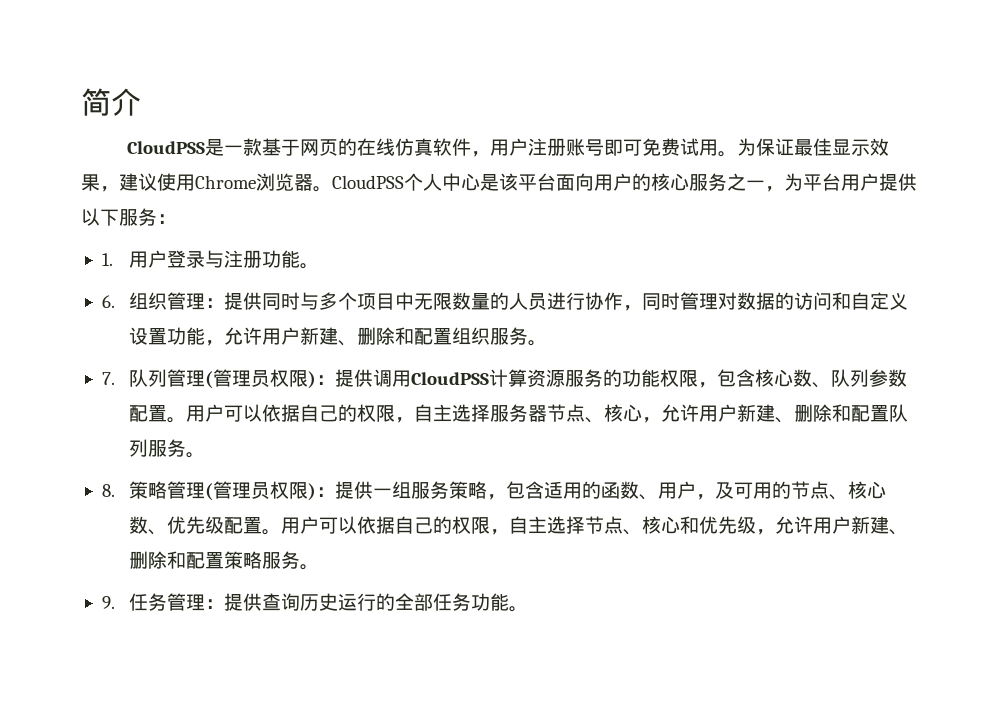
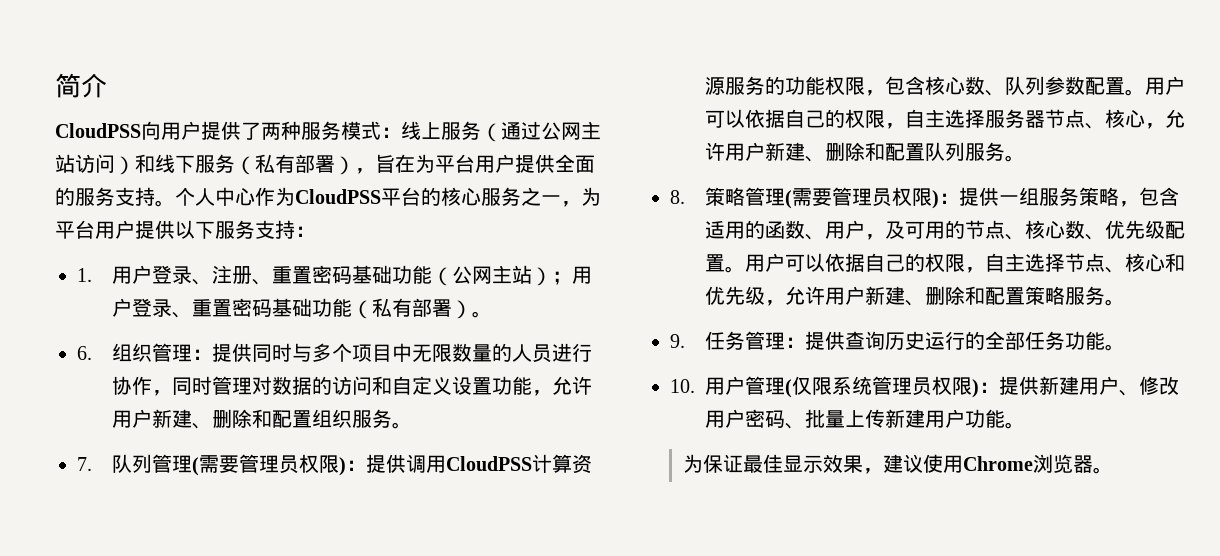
[204,138,889,157] [81,173,632,192] 是一款基于网页的在线仿真软件，用户注册账号即可免费试用。为保证最佳显示效果，建议使用Chrome浏览器。CloudPSS个人中心是该平台面向用户 -> [141,121,601,142] [55,154,595,175] [55,187,421,207] 向用户提供了两种服务模式：线上服务（通过公网主站访问）和线下服务（私有部署），旨在为平台用户提供全面的服务支持。个人中心作为CloudPSS平台
(157, 217) none -> [255,220,295,239] 支持
[205,250,301,268] 与注册功能 -> [191,265,592,286] [111,298,472,319] 、注册、重置密码基础功能（公网主站）；用户登录、重置密码基础功能（私有部署）
(214, 380) none -> [198,455,239,473] 需要
(214, 492) none -> [791,188,832,206] 需要
(529, 609) none -> [670,376,1179,398] [705,409,1025,429] [682,454,1113,474] // 10.用户管理(仅限系统管理员权限)：提供新建用户、修改用户密码、批量上传新建用户功能。 // 为保证最佳显示效果，建议使用Chrome浏览器。

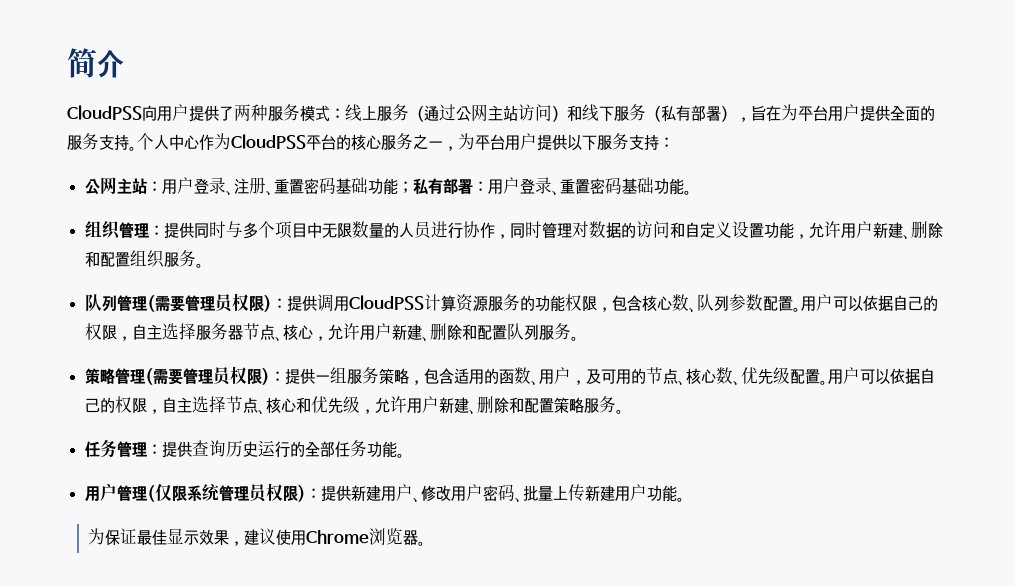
[77,268,92,282] 1. -> [85,177,163,195] 公网主站：
[431,265,572,286] （公网主站）； -> [398,178,489,195] ；私有部署：
[351,298,492,319] [77,346,92,360] （私有部署）。 // 6. -> [684,190,693,195] 。 //
[77,457,92,471] 7. -> (205, 265) none
[670,190,685,204] 8. -> (580, 338) none
[670,334,685,348] 9. -> (625, 411) none
[670,379,695,393] 10. -> (406, 455) none

